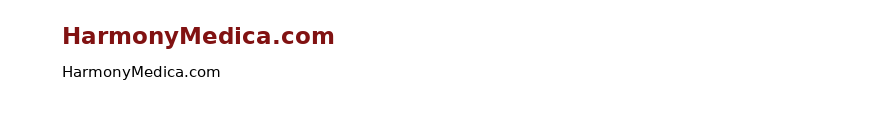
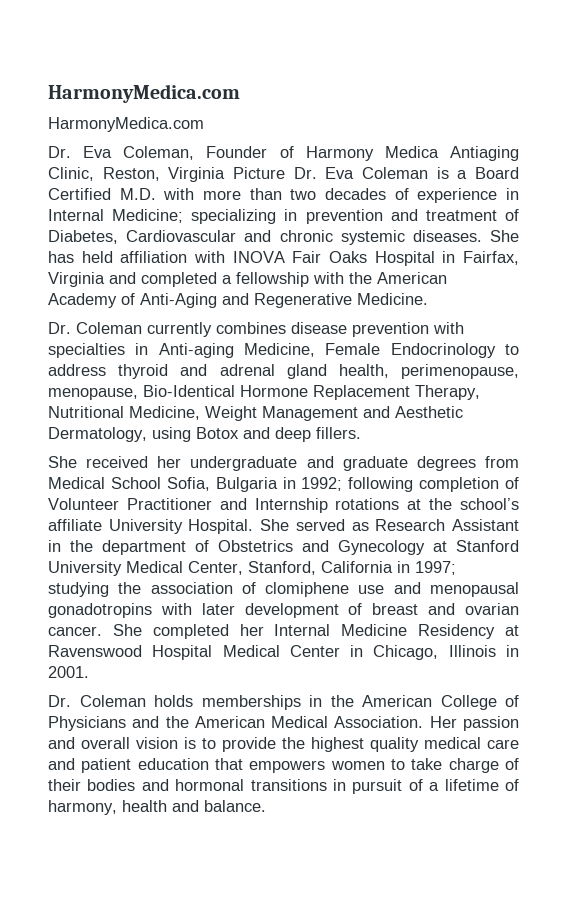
(221, 73) none -> [48,146,519,161] [48,167,519,182] [48,188,519,203] [48,209,519,224] [48,230,519,245] [48,251,519,266] [48,272,447,287] [48,293,428,308] [48,322,464,337] [48,343,519,358] [48,364,519,379] [48,385,480,400] [48,406,463,421] [48,427,361,442] [48,456,519,471] [48,477,519,492] [48,498,519,513] [48,519,519,534] [48,540,519,555] [48,561,456,576] [48,582,519,597] [48,603,519,618] [48,624,519,639] [48,645,519,660] [48,666,89,678] [48,695,519,710] [48,716,519,731] [48,737,519,752] [48,758,519,773] [48,779,519,794] [48,800,266,815] // Dr. Eva Coleman, Founder of Harmony Medica Antiaging Clinic, Reston, Virginia Picture Dr. Eva Coleman is a Board Certified M.D. with more than two decades of experience in Internal Medicine; specializing in prevention and treatment of Diabetes, Cardiovascular and chronic systemic diseases. She has held affiliation with INOVA Fair Oaks Hospital in Fairfax, Virginia and completed a fellowship with the American Academy of Anti-Aging and Regenerative Medicine. // Dr. Coleman currently combines disease prevention with specialties in Anti-aging Medicine, Female Endocrinology to address thyroid and adrenal gland health, perimenopause, menopause, Bio-Identical Hormone Replacement Therapy, Nutritional Medicine, Weight Management and Aesthetic Dermatology, using Botox and deep fillers. // She received her undergraduate and graduate degrees from Medical School Sofia, Bulgaria in 1992; following completion of Volunteer Practitioner and Internship rotations at the school’s affiliate University Hospital. She served as Research Assistant in the department of Obstetrics and Gynecology at Stanford University Medical Center, Stanford, California in 1997; studying the association of clomiphene use and menopausal gonadotropins with later development of breast and ovarian cancer. She completed her Internal Medicine Residency at Ravenswood Hospital Medical Center in Chicago, Illinois in 2001. // Dr. Coleman holds memberships in the American College of Physicians and the American Medical Association. Her passion and overall vision is to provide the highest quality medical care and patient education that empowers women to take charge of their bodies and hormonal transitions in pursuit of a lifetime of harmony, health and balance.

